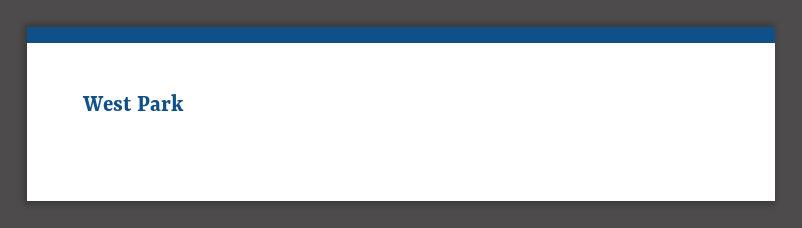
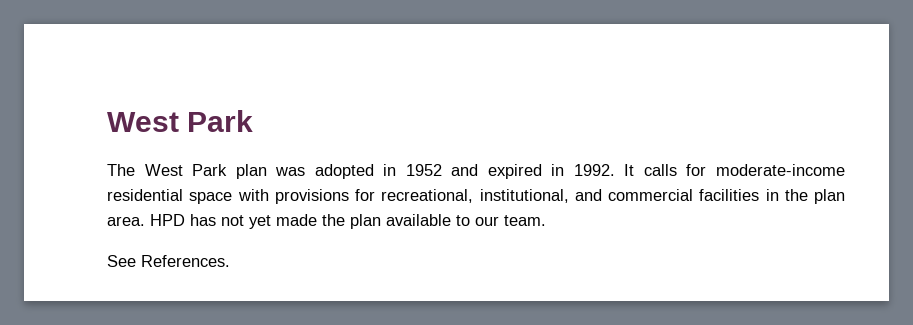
[82,94,185,111] West Park -> [107,110,254,132] [107,164,845,179] [107,189,845,204] [107,214,546,229] [107,255,230,267] West Park // The West Park plan was adopted in 1952 and expired in 1992. It calls for moderate-income residential space with provisions for recreational, institutional, and commercial facilities in the plan area. HPD has not yet made the plan available to our team. // See References.

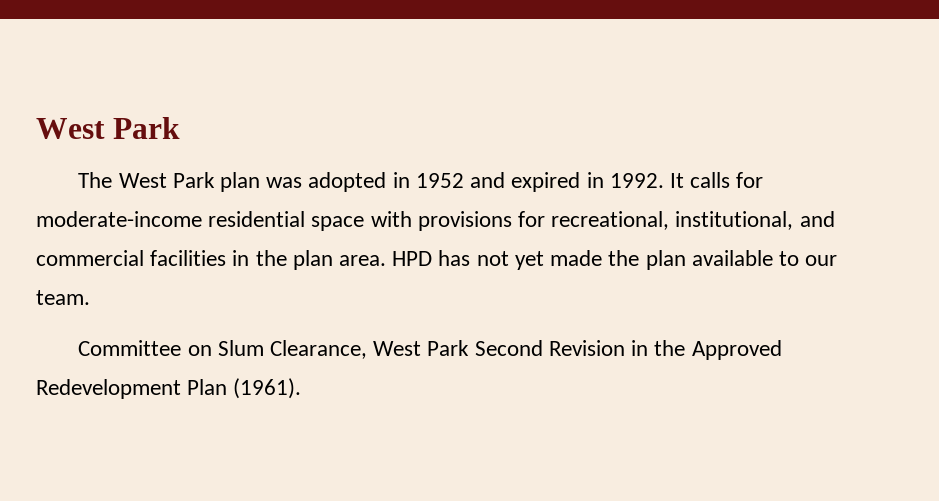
[107,255,230,267] See References. -> [78,340,782,360] [36,378,302,399] Committee on Slum Clearance, West Park Second Revision in the Approved Redevelopment Plan (1961).

